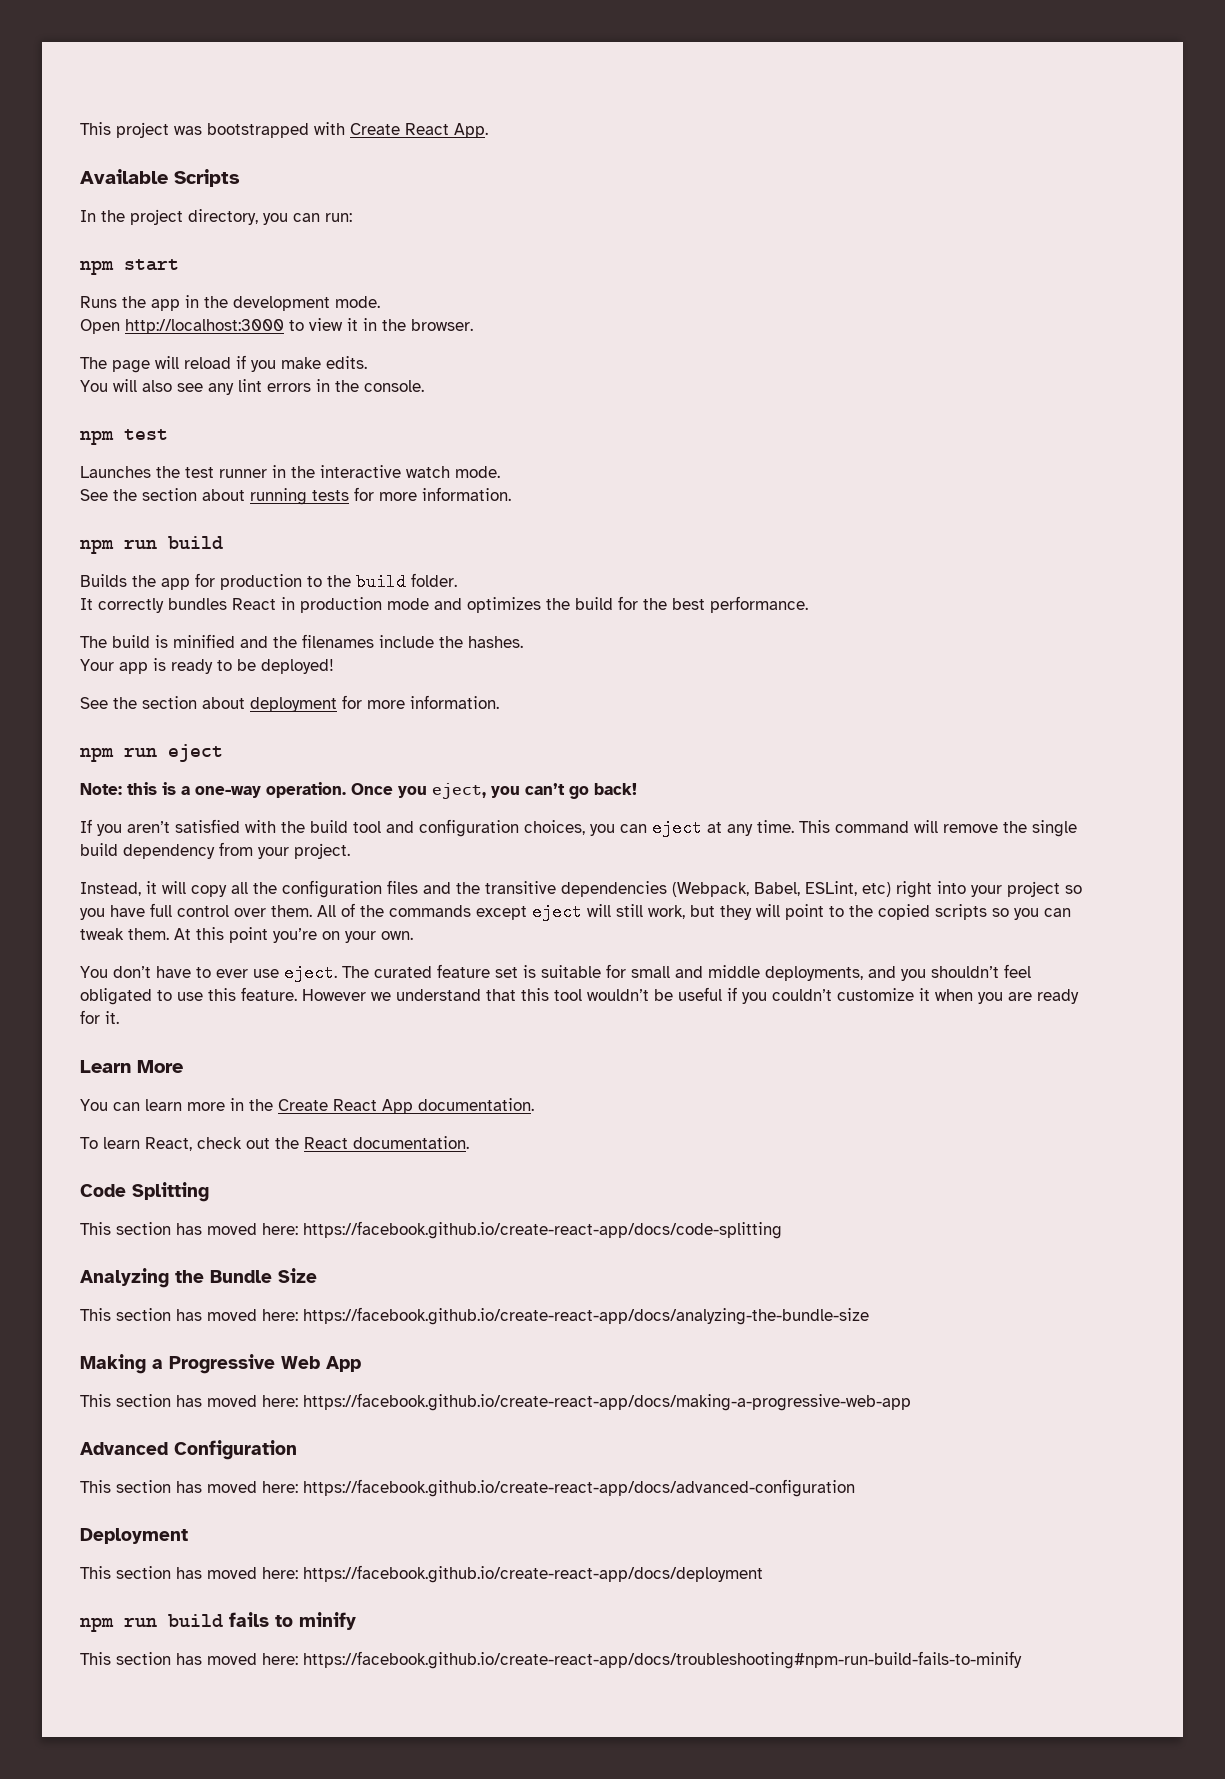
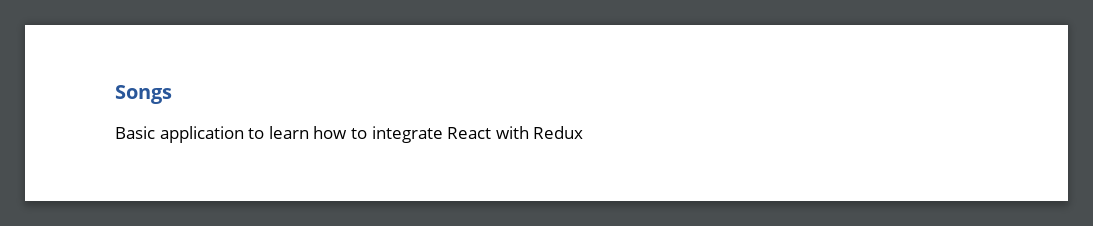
[80,122,488,138] [80,169,240,187] [80,209,352,225] [80,259,179,275] [80,295,380,311] [80,318,473,334] [80,355,367,373] [80,379,424,395] [80,429,168,445] [80,465,500,478] [80,487,511,505] [80,536,223,554] [80,573,457,591] [80,596,808,613] [80,634,523,648] [80,658,334,674] [80,695,499,712] [80,744,223,762] [80,782,637,799] [80,819,1077,837] [80,842,350,859] [80,880,1082,898] [80,903,1071,921] [80,927,413,943] [80,964,1031,982] [80,987,1079,1005] [80,1010,119,1024] [80,1060,183,1073] [80,1098,534,1114] [80,1136,469,1151] [80,1182,209,1202] [80,1221,782,1239] [80,1268,317,1288] [80,1307,869,1325] [80,1354,361,1374] [80,1393,911,1411] [80,1440,297,1460] [80,1479,855,1497] [80,1528,188,1544] [80,1565,763,1583] [80,1612,356,1632] [80,1651,1022,1669] This project was bootstrapped with Create React App. // Available Scripts // In the project directory, you can run: // npm start // Runs the app in the development mode. // Open http://localhost:3000 to view it in the browser. // The page will reload if you make edits. // You will also see any lint errors in the console. // npm test // Launches the test runner in the interactive watch mode. // See the section about running tests for more information. // npm run build // Builds the app for production to the build folder. // It correctly bundles React in production mode and optimizes the build for the best performance. // The build is minified and the filenames include the hashes. // Your app is ready to be deployed! // See the section about deployment for more information. // npm run eject // Note: this is a one-way operation. Once you eject, you can’t go back! // If you aren’t satisfied with the build tool and configuration choices, you can eject at any time. This command will remove the single build dependency from your project. // Instead, it will copy all the configuration files and the transitive dependencies (Webpack, Babel, ESLint, etc) right into your project so you have full control over them. All of the commands except eject will still work, but they will point to the copied scripts so you can tweak them. At this point you’re on your own. // You don’t have to ever use eject. The curated feature set is suitable for small and middle deployments, and you shouldn’t feel obligated to use this feature. However we understand that this tool wouldn’t be useful if you couldn’t customize it when you are ready for it. // Learn More // You can learn more in the Create React App documentation. // To learn React, check out the React documentation. // Code Splitting // This section has moved here: https://facebook.github.io/create-react-app/docs/code-splitting // Analyzing the Bundle Size // This section has moved here: https://facebook.github.io/create-react-app/docs/analyzing-the-bundle-size // Making a Progressive Web App // This section has moved here: https://facebook.github.io/create-react-app/docs/making-a-progressive-web-app // Advanced Configuration // This section has moved here: https://facebook.github.io/create-react-app/docs/advanced-configuration // Deployment // This section has moved here: https://facebook.github.io/create-react-app/docs/deployment // npm run build fails to minify // This section has moved here: https://facebook.github.io/create-react-app/docs/troubleshooting#npm-run-build-fails-to-minify -> [115,85,172,104] [115,126,584,143] Songs // Basic application to learn how to integrate React with Redux

